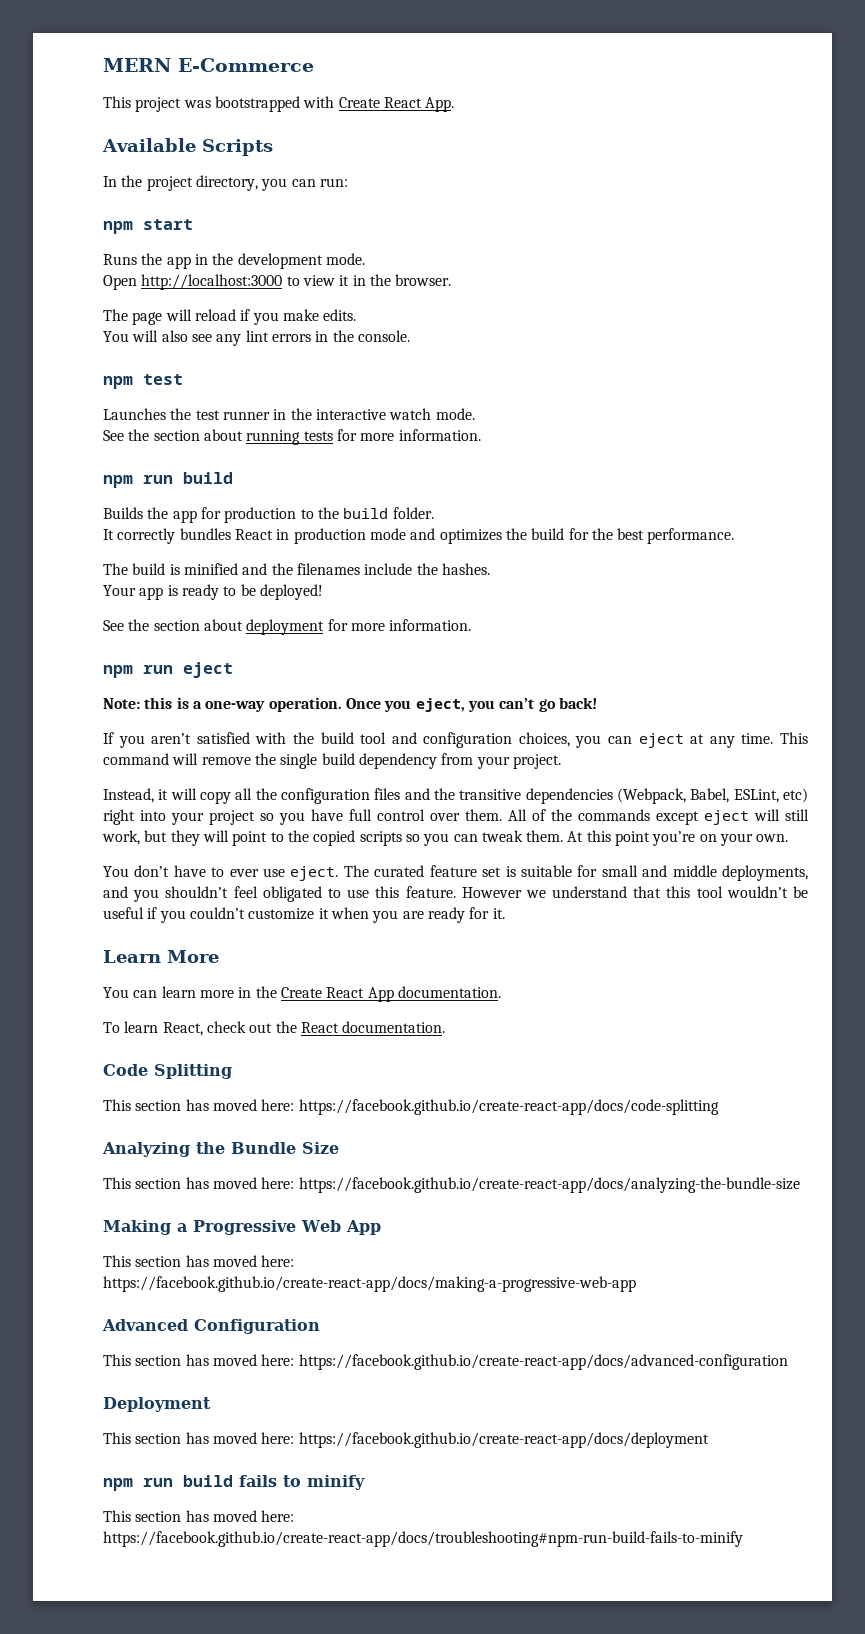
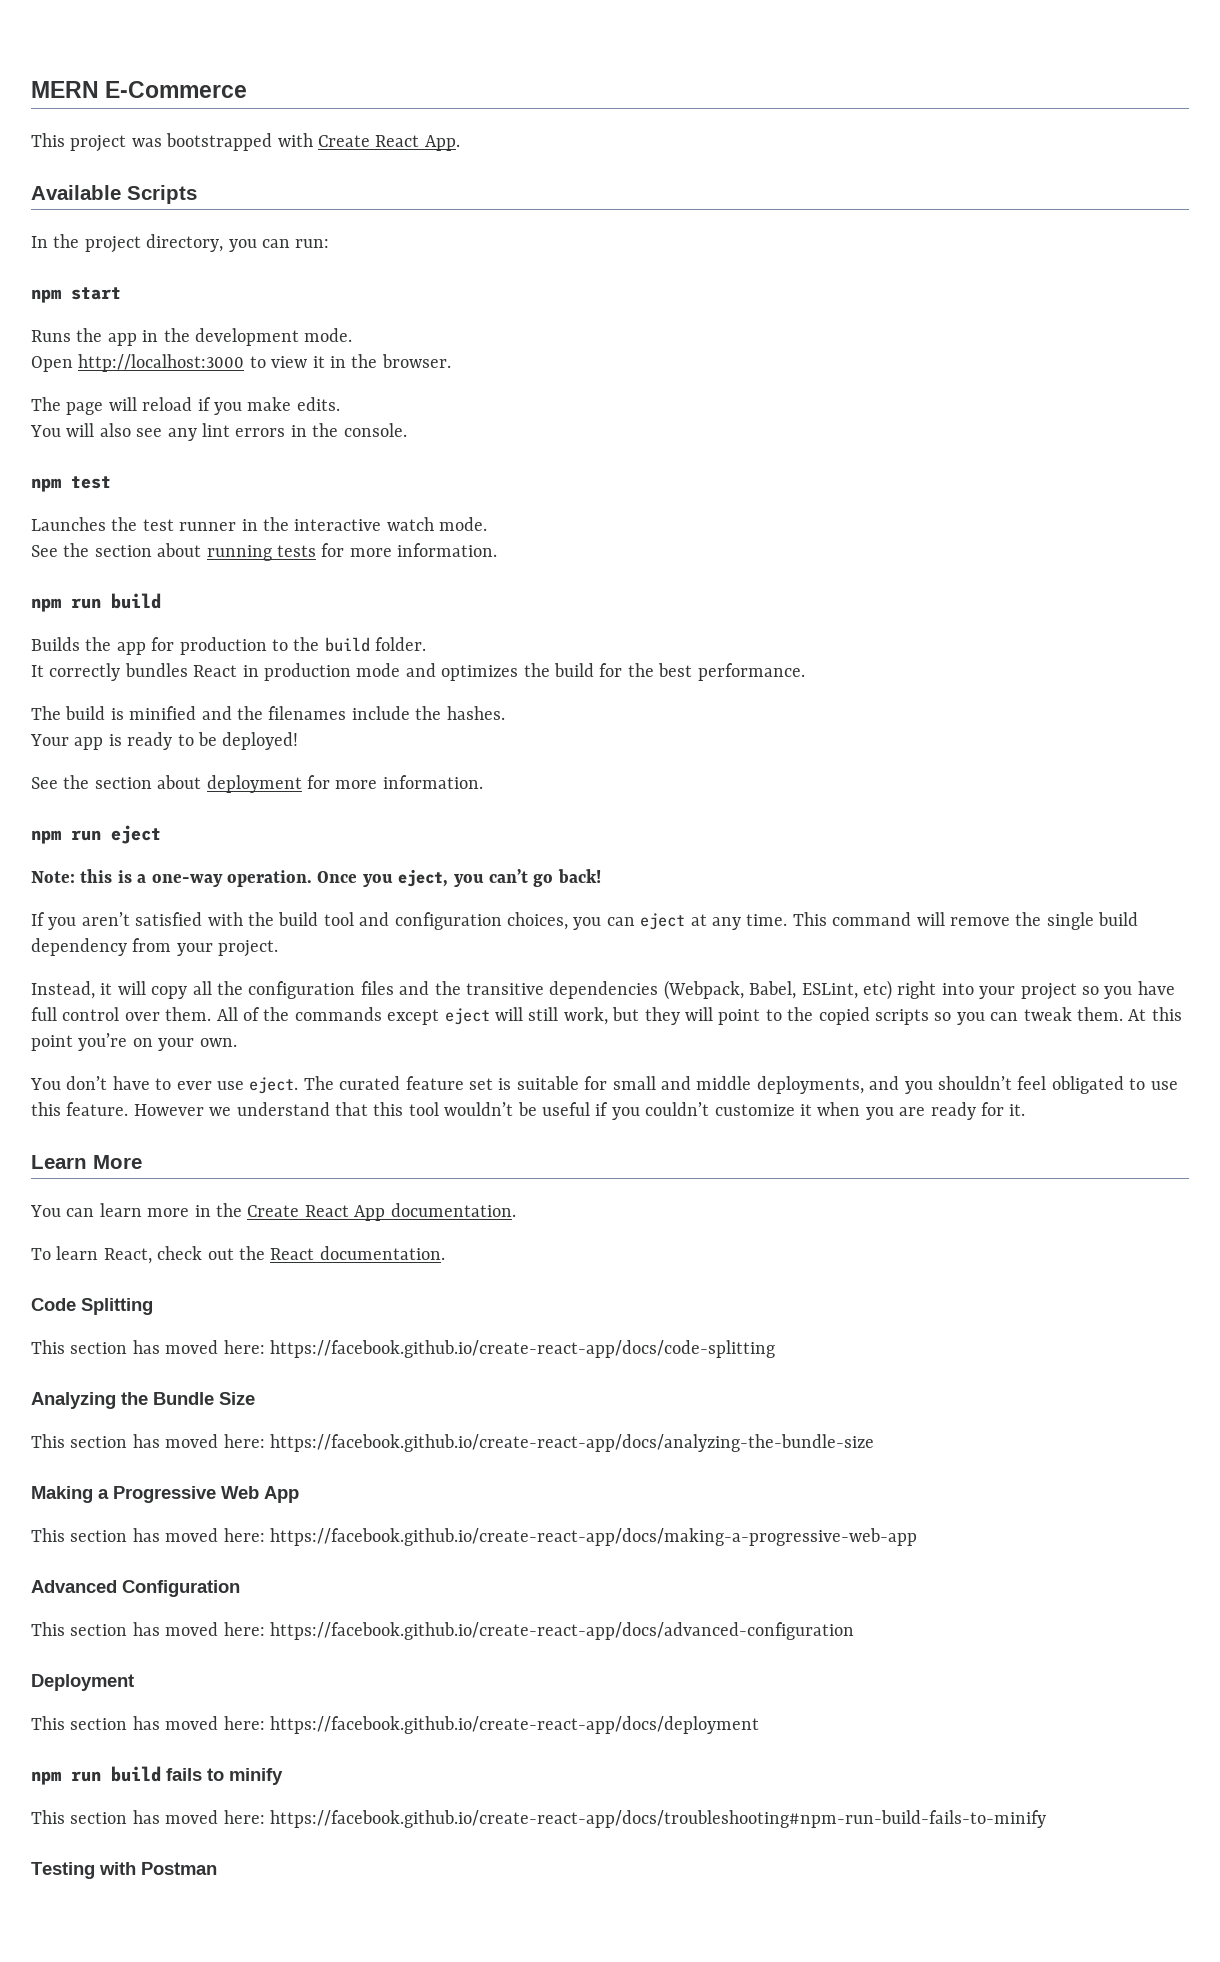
(743, 1539) none -> [31,1862,217,1879] // Testing with Postman

